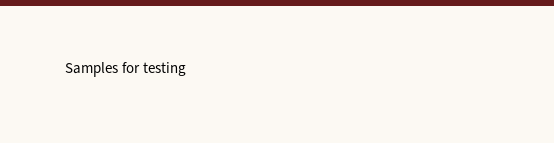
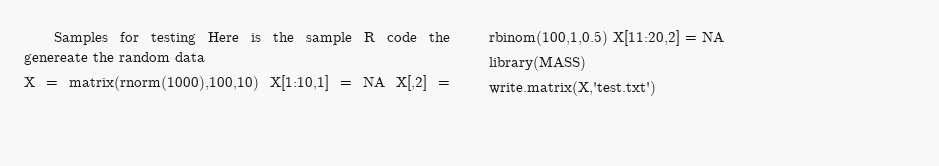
(187, 69) none -> [208,32,450,45] [24,52,205,65] [24,75,450,91] [489,30,724,46] [489,56,586,71] [489,81,656,96] Here is the sample R code the genereate the random data // X = matrix(rnorm(1000),100,10) X[1:10,1] = NA X[,2] = rbinom(100,1,0.5) X[11:20,2] = NA // library(MASS) // write.matrix(X,'test.txt')

